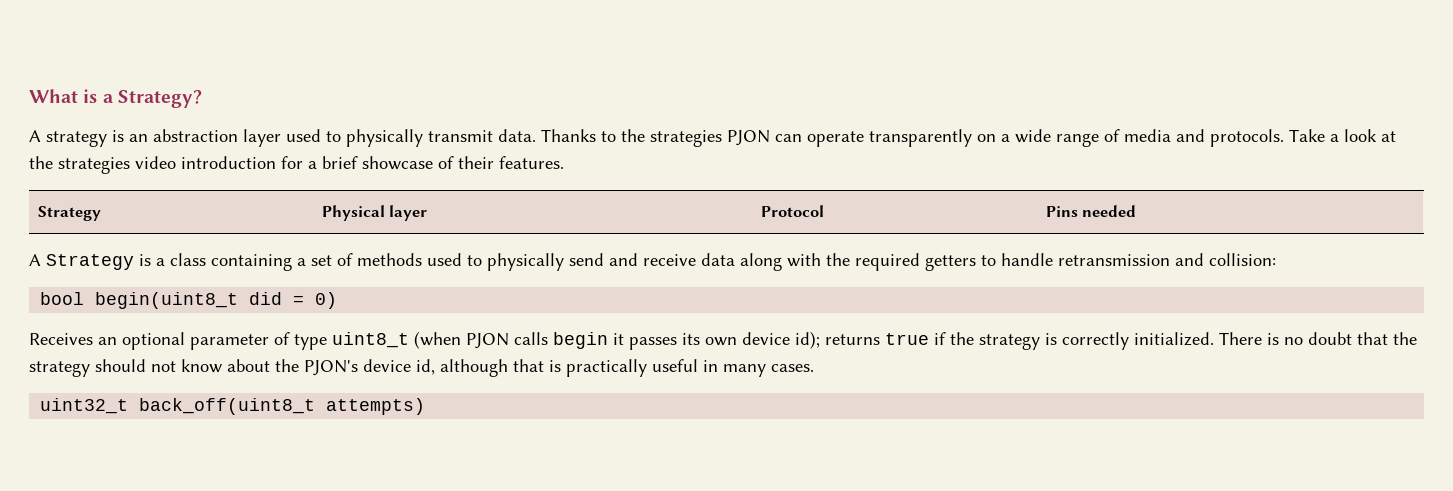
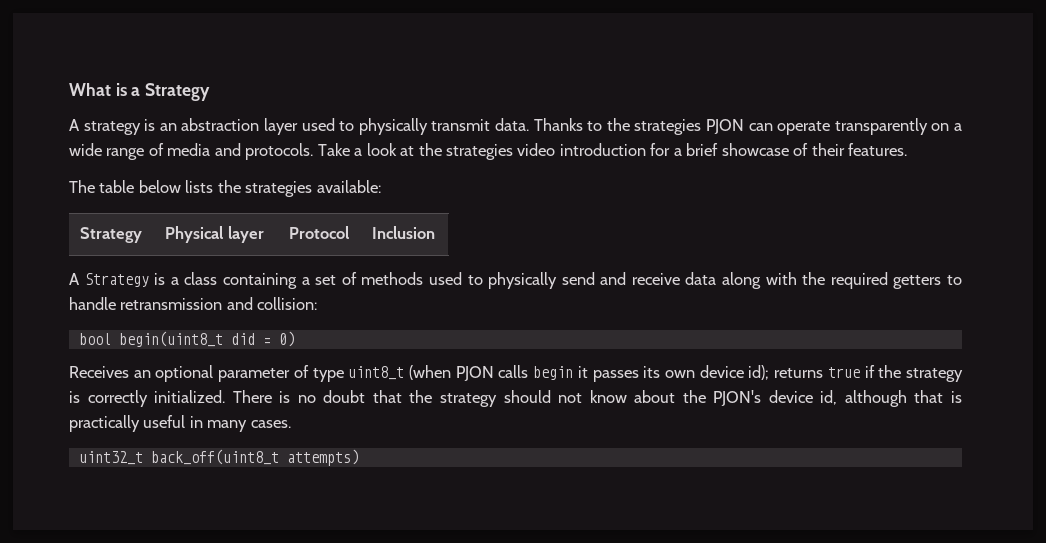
[117,90,202,108] Strategy? -> [145,83,211,101] Strategy
(564, 162) none -> [69,180,381,197] // The table below lists the strategies available:
[1045,205,1137,217] Pins needed -> [372,226,436,239] Inclusion

